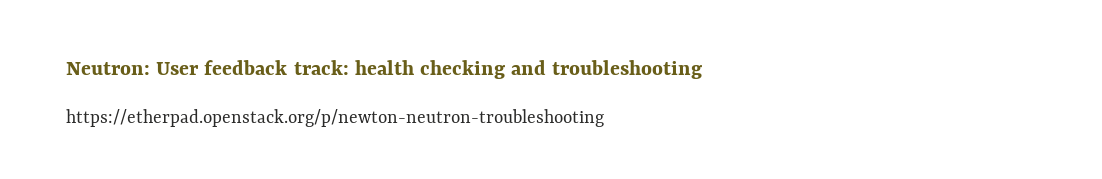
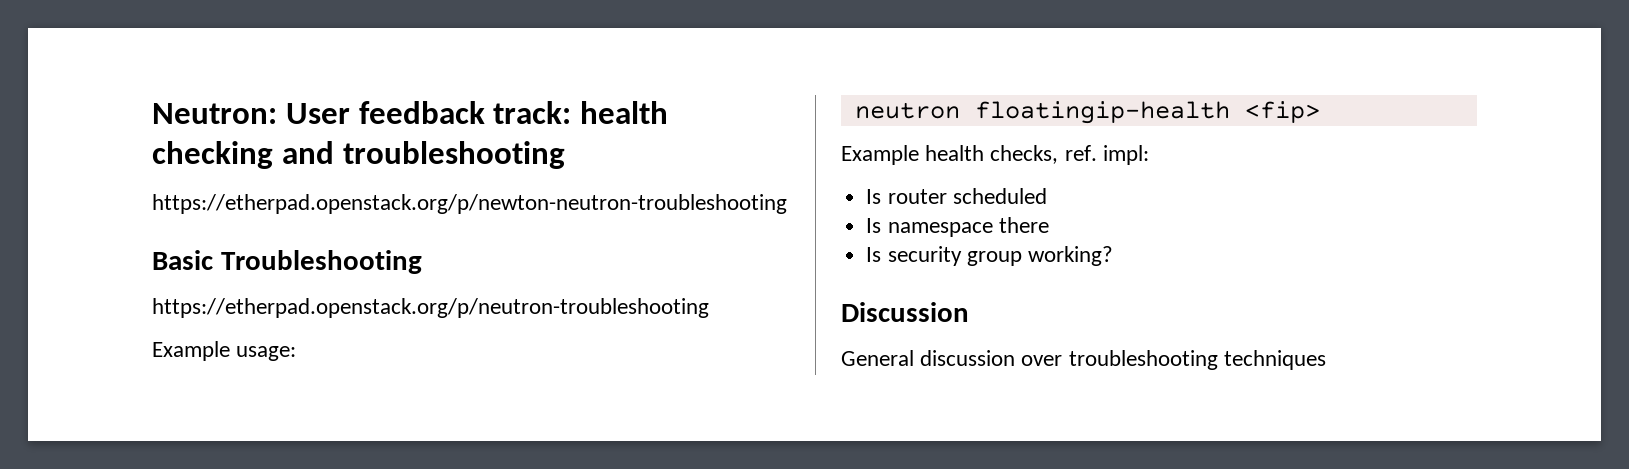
(604, 118) none -> [152,250,422,274] [152,298,709,318] [152,341,297,361] [854,101,1320,124] [841,145,1149,165] [866,188,1047,204] [866,217,1049,237] [866,246,1113,266] [841,302,969,322] [841,350,1326,370] // Basic Troubleshooting // https://etherpad.openstack.org/p/neutron-troubleshooting // Example usage: // neutron floatingip-health <fip> // Example health checks, ref. impl: // Is router scheduled // Is namespace there // Is security group working? // Discussion // General discussion over troubleshooting techniques

